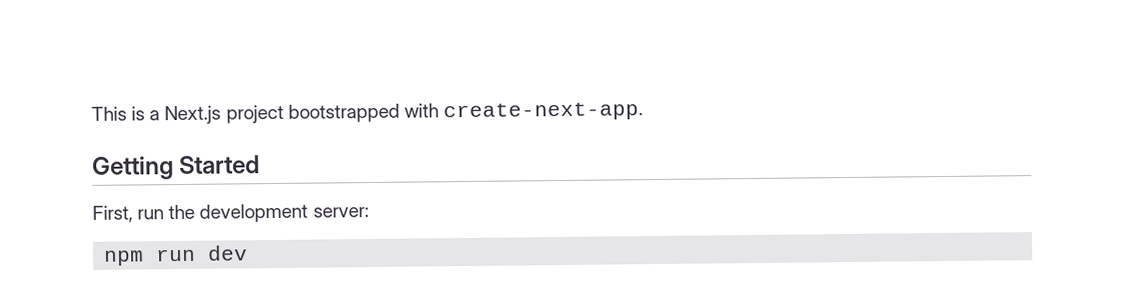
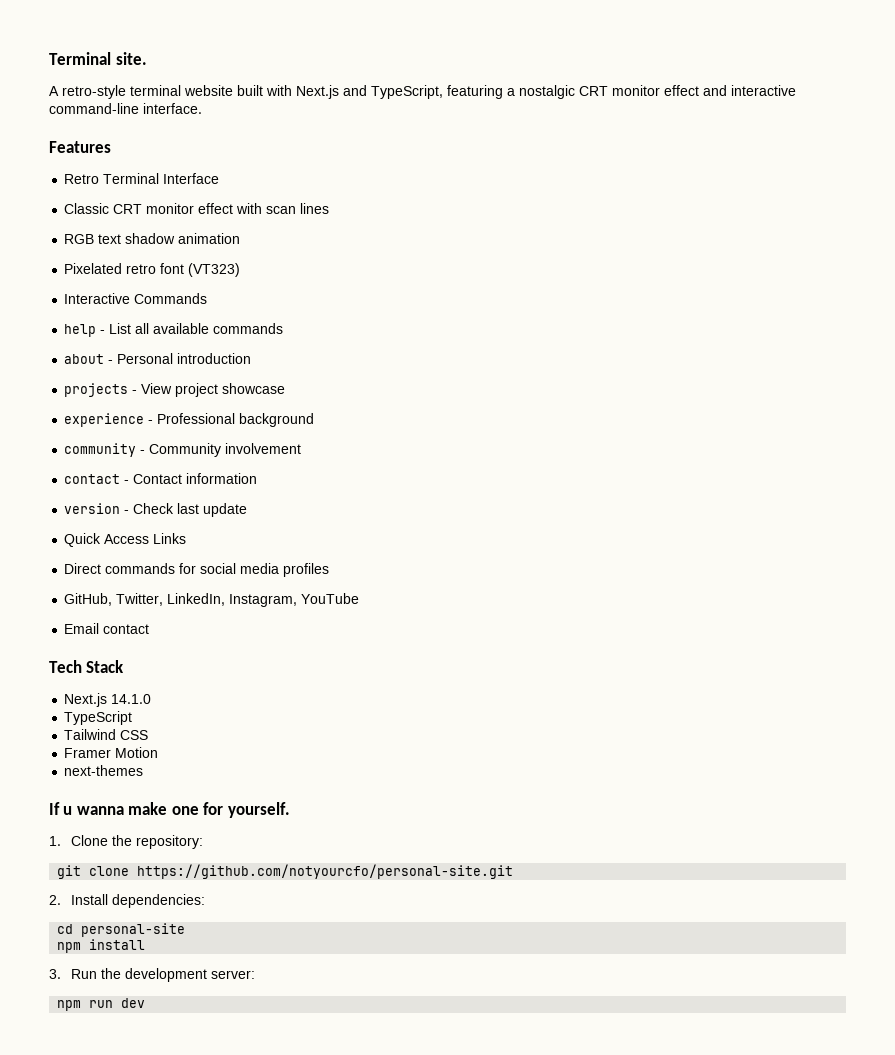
[91,102,643,125] [92,155,261,180] [92,205,165,223] This is a Next.js project bootstrapped with create-next-app. // Getting Started // First, run -> [49,52,147,65] [49,85,796,99] [49,103,202,114] [49,141,111,153] [64,173,220,184] [64,203,330,214] [64,233,241,244] [64,263,241,277] [64,293,208,304] [64,323,284,337] [64,353,252,364] [64,383,286,397] [64,413,315,427] [64,443,302,457] [64,473,258,484] [64,503,248,517] [64,533,187,547] [64,563,330,577] [64,593,360,607] [64,623,150,634] [49,660,125,673] [64,693,152,707] [64,711,133,725] [64,729,149,740] [64,747,159,758] [64,765,144,776] [49,802,290,818] [49,835,203,849] [57,864,514,879] [49,894,205,908] [57,923,186,937] [57,939,146,953] [49,969,97,979] Terminal site. // A retro-style terminal website built with Next.js and TypeScript, featuring a nostalgic CRT monitor effect and interactive command-line interface. // Features // Retro Terminal Interface // Classic CRT monitor effect with scan lines // RGB text shadow animation // Pixelated retro font (VT323) // Interactive Commands // help - List all available commands // about - Personal introduction // projects - View project showcase // experience - Professional background // community - Community involvement // contact - Contact information // version - Check last update // Quick Access Links // Direct commands for social media profiles // GitHub, Twitter, LinkedIn, Instagram, YouTube // Email contact // Tech Stack // Next.js 14.1.0 // TypeScript // Tailwind CSS // Framer Motion // next-themes // If u wanna make one for yourself. // 1. Clone the repository: // git clone https://github.com/notyourcfo/personal-site.git // 2. Install dependencies: // cd personal-site // npm install // 3. Run

